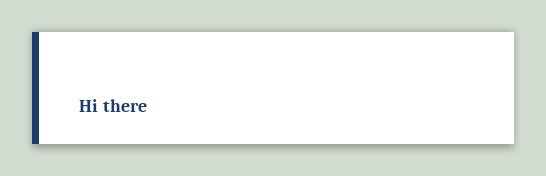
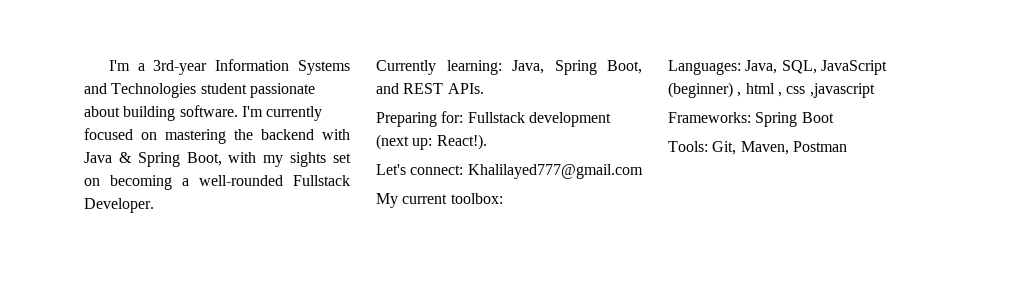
[79,99,147,112] Hi there -> [108,59,350,75] [84,83,315,98] [84,105,323,121] [84,128,350,144] [84,152,351,167] [84,175,350,190] [84,198,154,213] [376,60,642,75] [376,83,484,94] [376,111,611,127] [376,134,487,150] [376,164,643,179] [376,193,503,208] [668,60,887,75] [668,82,875,98] [668,112,834,127] [668,141,847,155] I'm a 3rd-year Information Systems and Technologies student passionate about building software. I'm currently focused on mastering the backend with Java & Spring Boot, with my sights set on becoming a well-rounded Fullstack Developer. // Currently learning: Java, Spring Boot, and REST APIs. // Preparing for: Fullstack development (next up: React!). // Let's connect: Khalilayed777@gmail.com // My current toolbox: // Languages: Java, SQL, JavaScript (beginner) , html , css ,javascript // Frameworks: Spring Boot // Tools: Git, Maven, Postman

